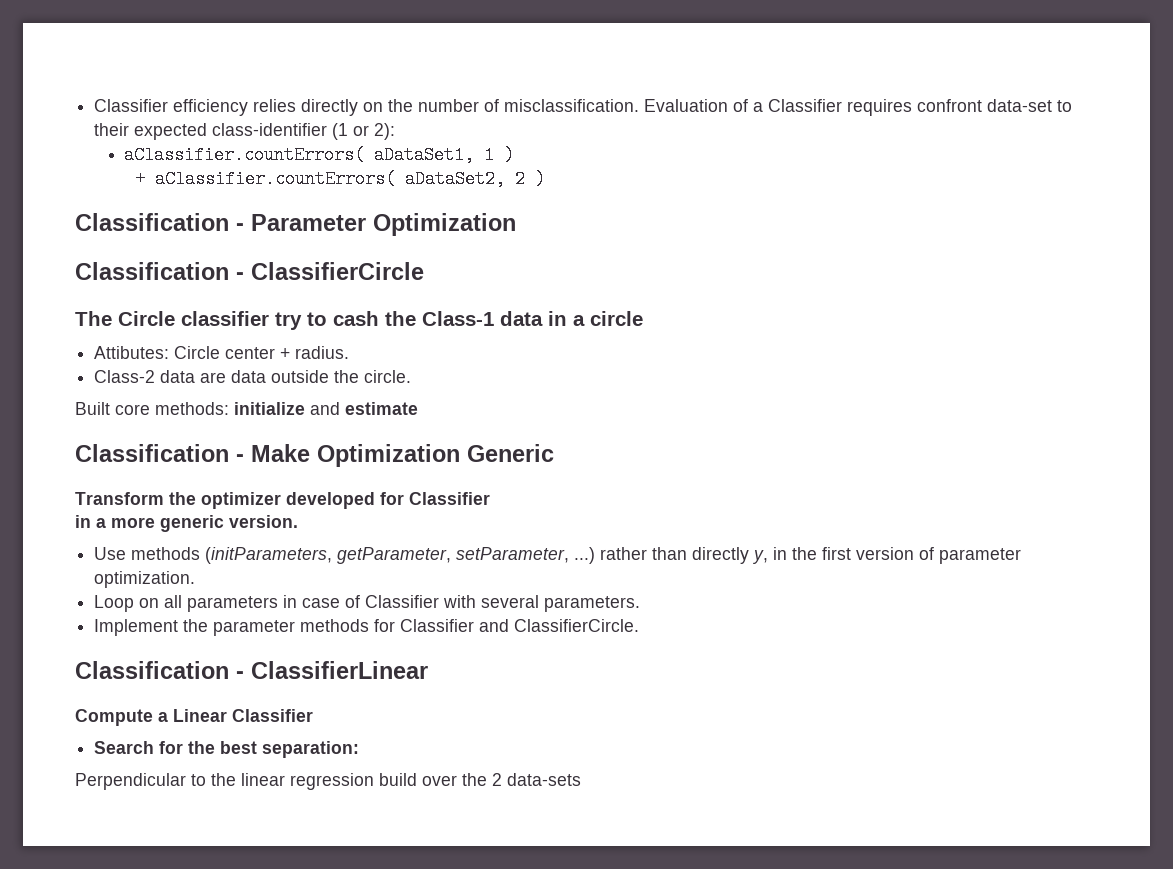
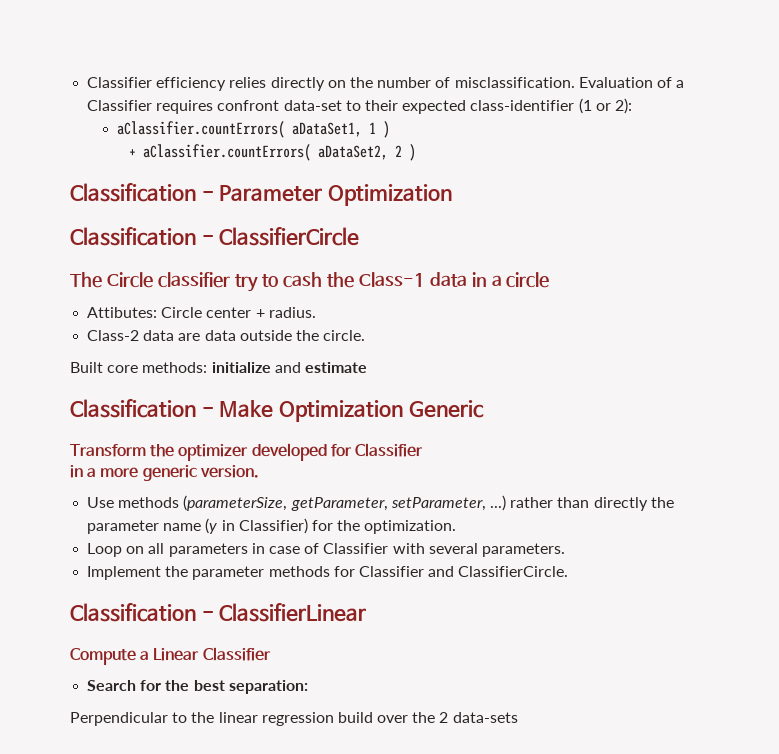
[205,547,333,564] (initParameters, -> [183,495,288,511] (parameterSize,
[753,547,1022,564] y, in the first version of parameter -> [650,497,674,508] [87,518,361,534] the parameter name (y in Classifier) for the

